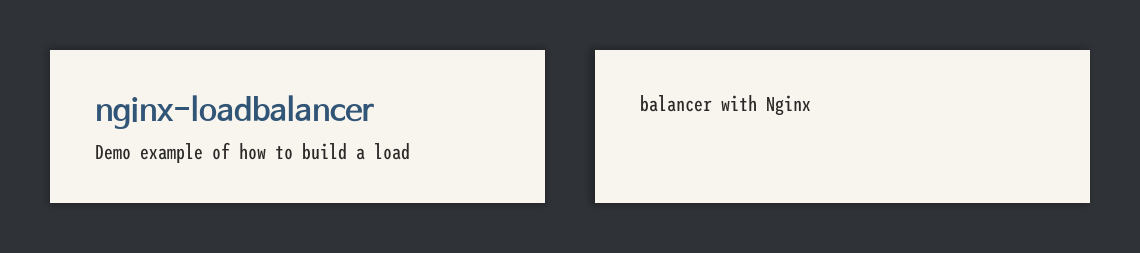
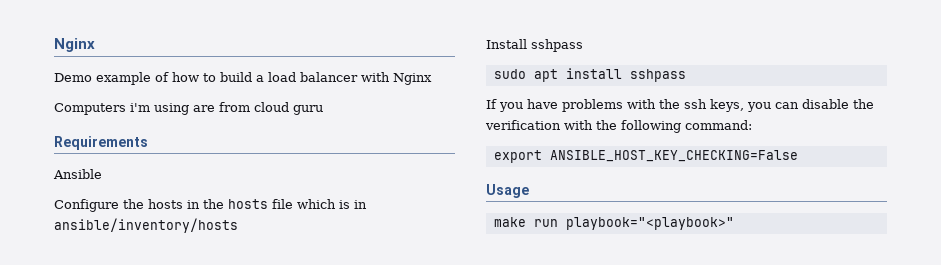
[95,95,374,129] nginx-loadbalancer -> [54,38,95,52] Nginx
(811, 105) none -> [54,102,323,115] [54,136,148,150] [53,169,102,179] [54,199,367,212] [54,218,238,233] [486,39,583,52] [493,68,686,82] [486,99,874,112] [485,120,752,133] [493,150,798,163] [486,184,529,198] [493,217,734,230] // Computers i'm using are from cloud guru // Requirements // Ansible // Configure the hosts in the hosts file which is in ansible/inventory/hosts // Install sshpass // sudo apt install sshpass // If you have problems with the ssh keys, you can disable the verification with the following command: // export ANSIBLE_HOST_KEY_CHECKING=False // Usage // make run playbook="<playbook>"

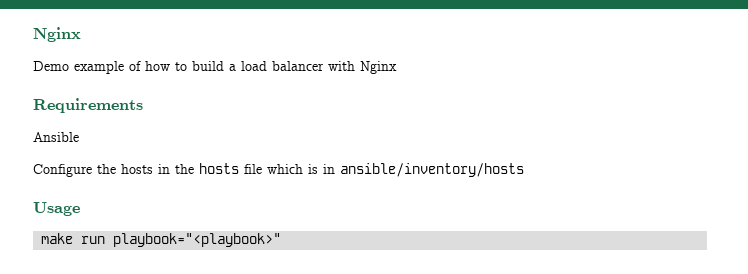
[54,102,323,115] // Computers i'm using are from cloud guru -> (397, 67) none
[486,39,583,52] [493,68,686,82] [486,99,874,112] [485,120,752,133] [493,150,798,163] // Install sshpass // sudo apt install sshpass // If you have problems with the ssh keys, you can disable the verification with the following command: // export ANSIBLE_HOST_KEY_CHECKING=False -> (524, 170) none

